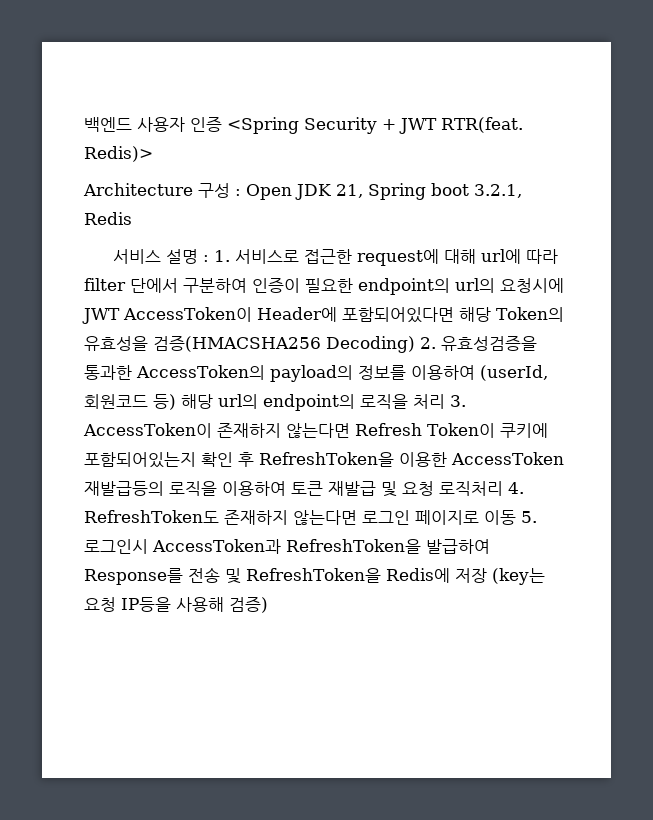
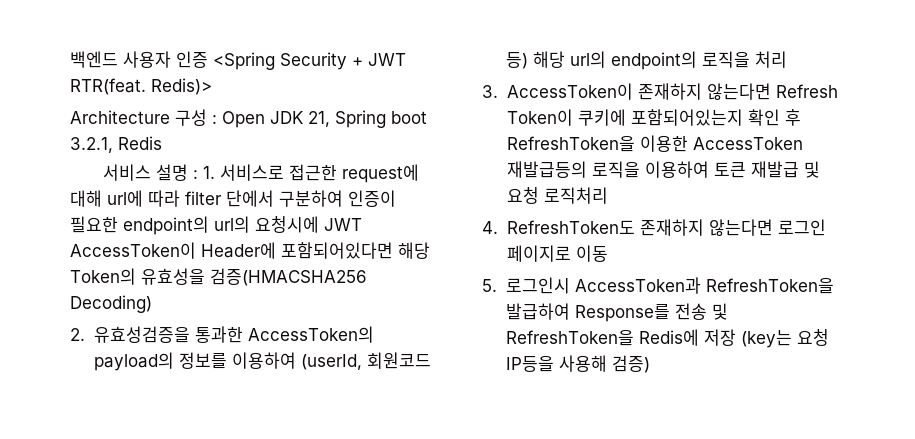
(415, 344) none -> (152, 304) //
(445, 401) none -> (787, 59) //
(503, 488) none -> (608, 195) //
(516, 517) none -> (608, 253) //

